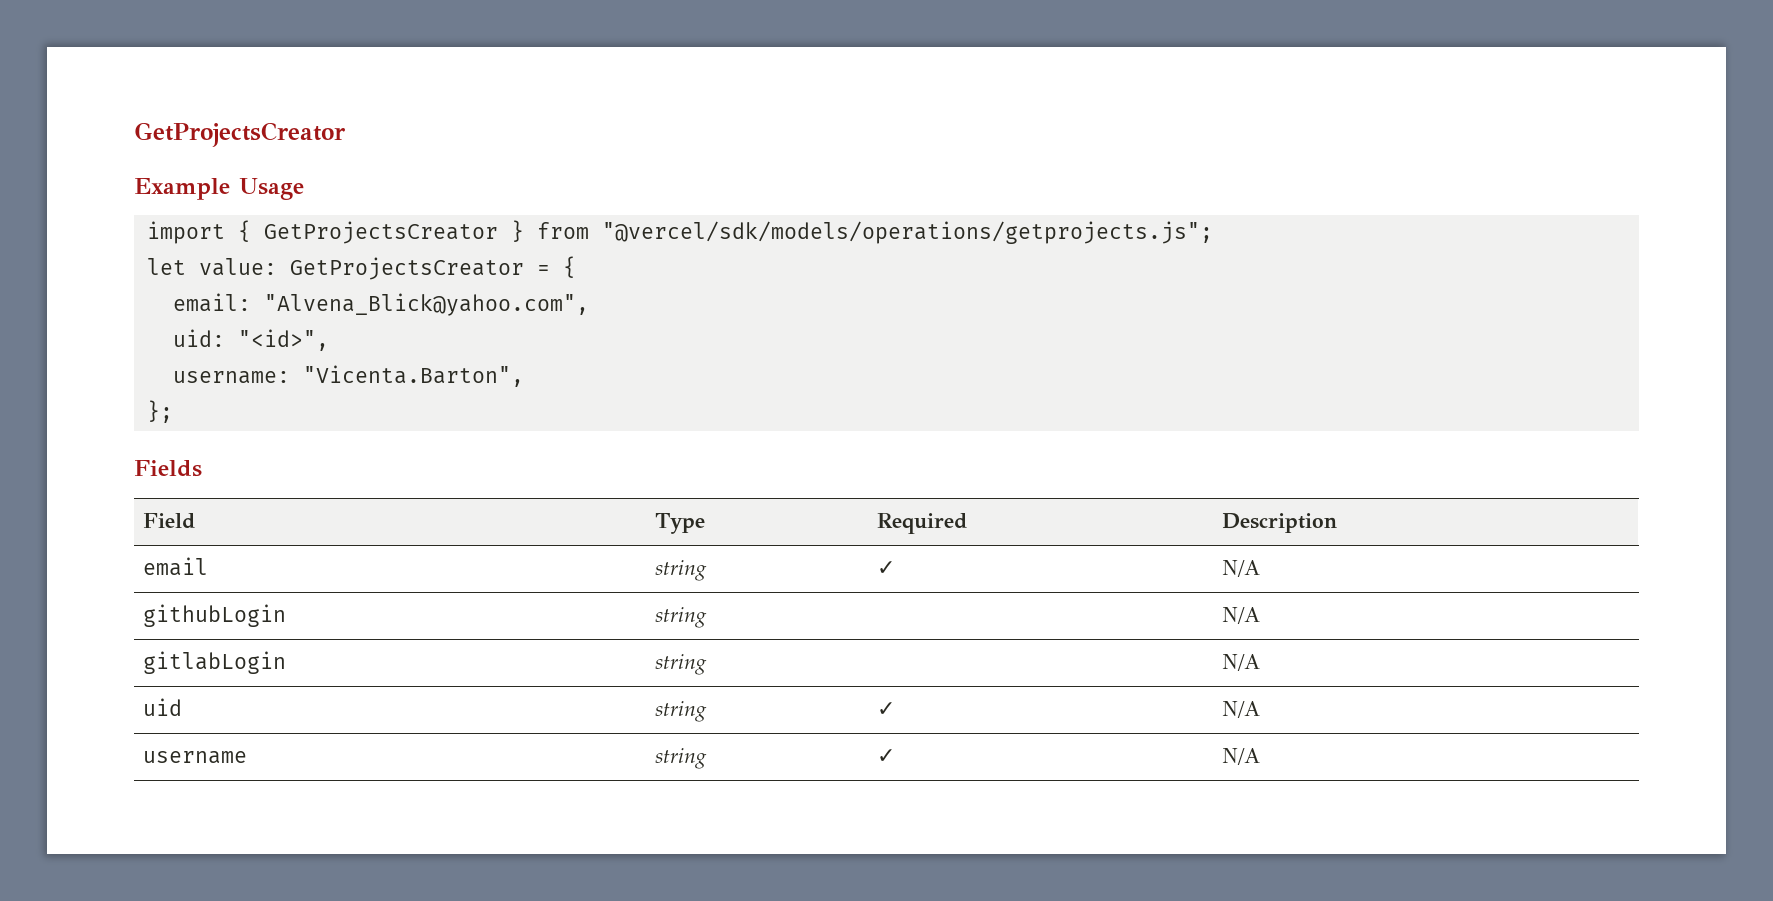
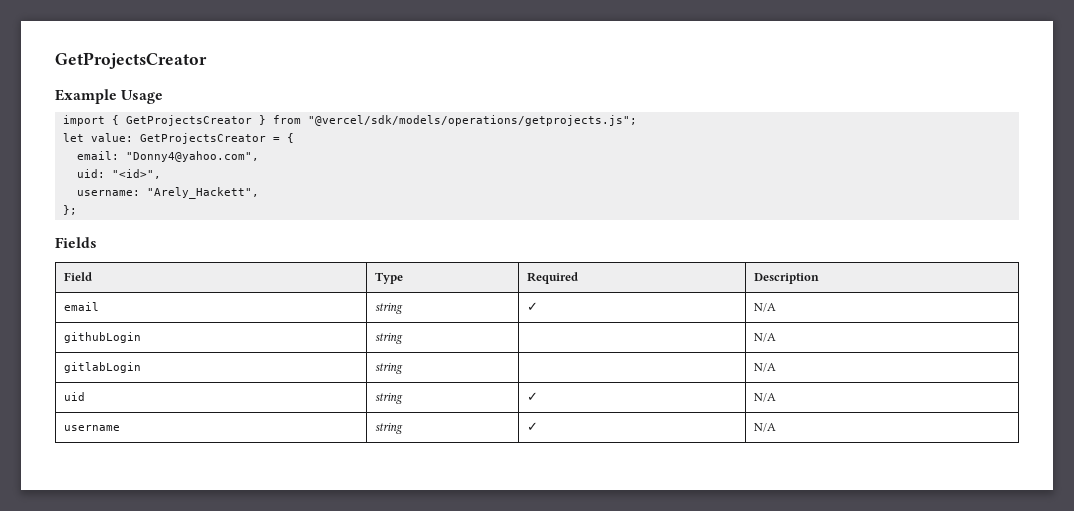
[263,293,589,316] "Alvena_Blick@yahoo.com", -> [125,151,259,162] "Donny4@yahoo.com",
[302,365,524,387] "Vicenta.Barton", -> [146,187,259,199] "Arely_Hackett",

